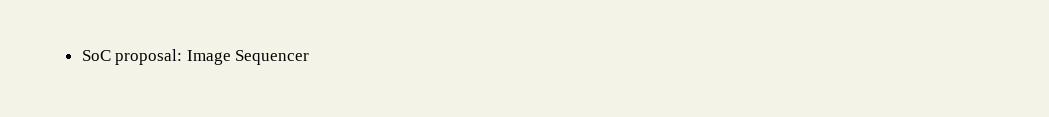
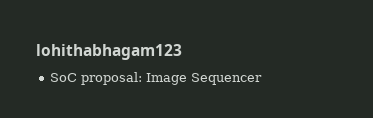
(81, 55) none -> [36,44,182,60] lohithabhagam123 //

